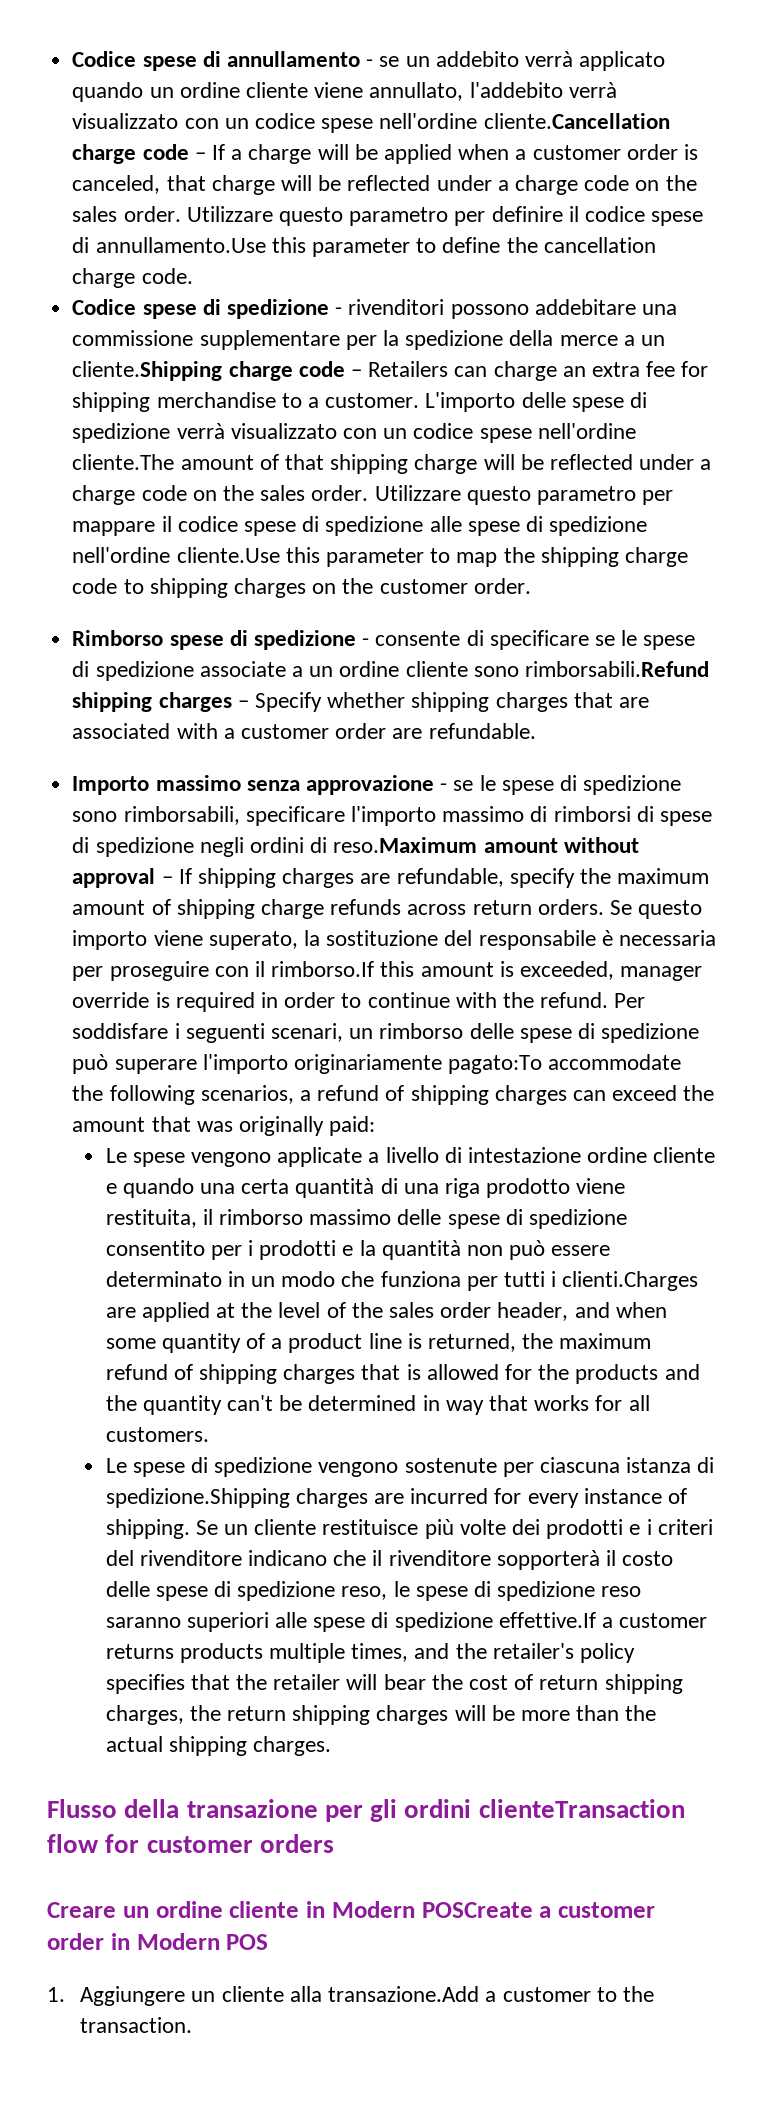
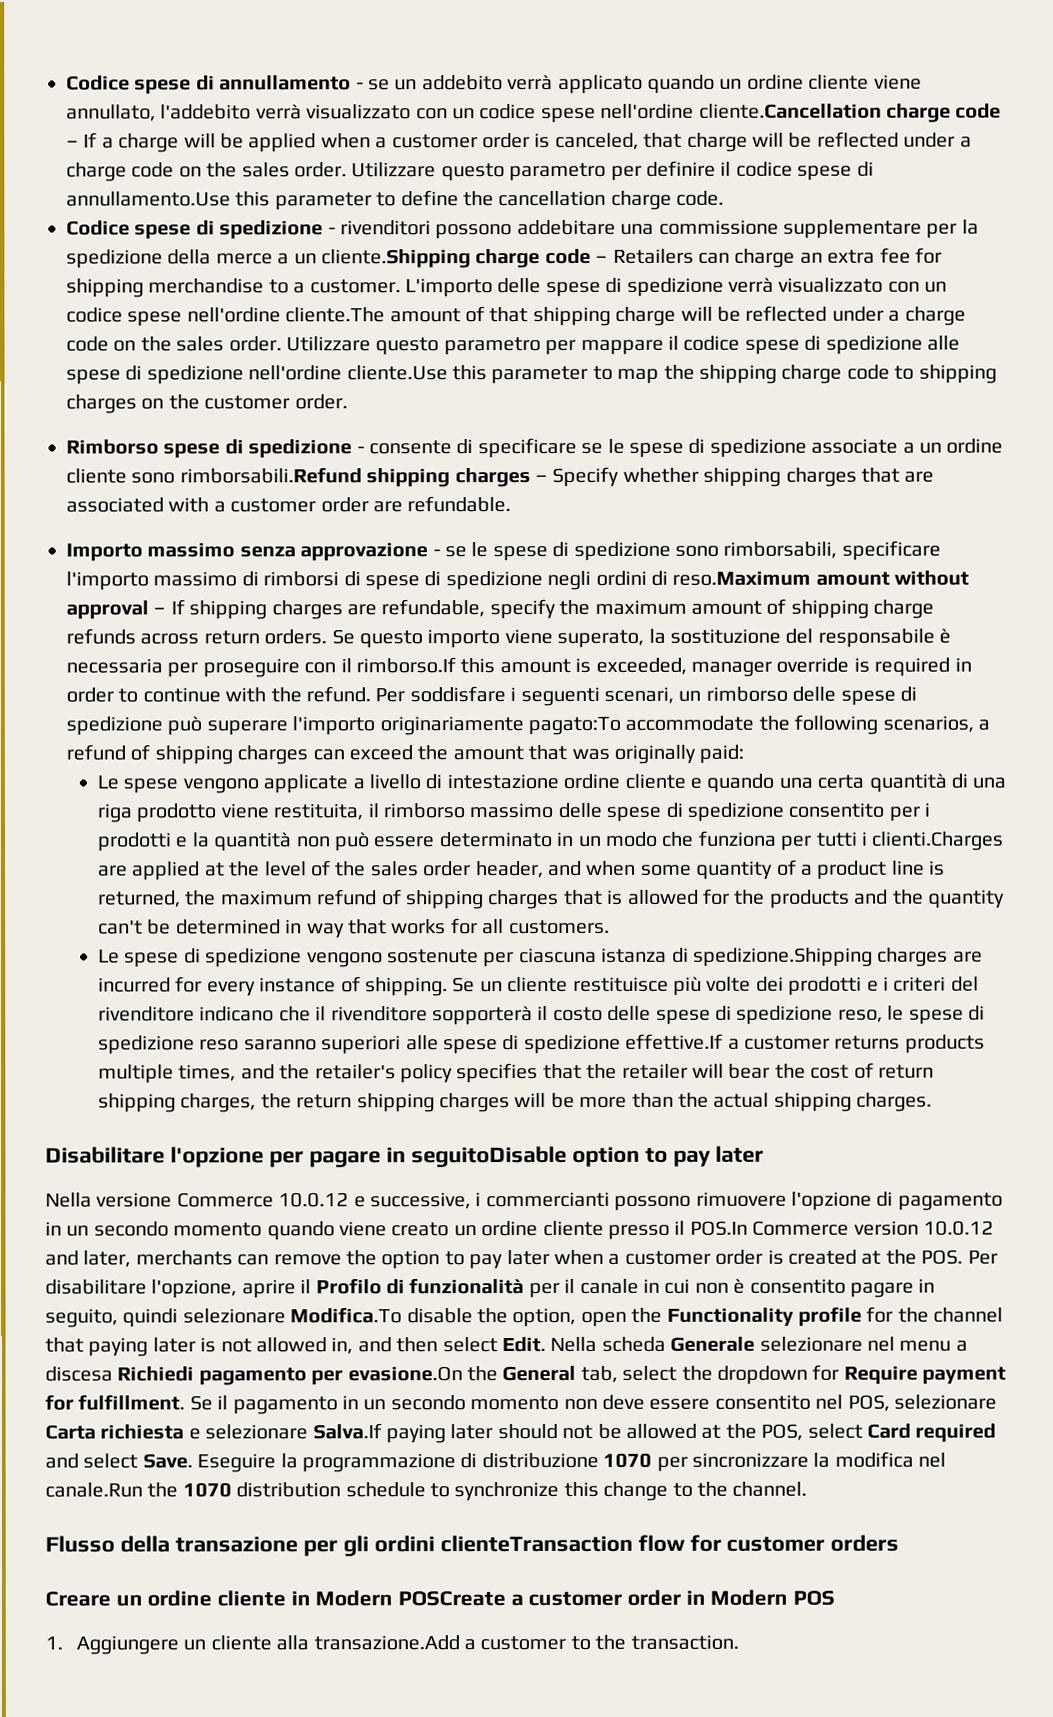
(331, 1746) none -> [45,1145,765,1168] [45,1191,1003,1211] [45,1220,994,1241] [45,1249,998,1270] [45,1278,936,1299] [45,1306,1004,1328] [45,1336,968,1357] [45,1364,1007,1386] [45,1394,997,1415] [45,1423,997,1444] [45,1451,947,1473] [45,1481,808,1502] // Disabilitare l'opzione per pagare in seguitoDisable option to pay later // Nella versione Commerce 10.0.12 e successive, i commercianti possono rimuovere l'opzione di pagamento in un secondo momento quando viene creato un ordine cliente presso il POS.In Commerce version 10.0.12 and later, merchants can remove the option to pay later when a customer order is created at the POS. Per disabilitare l'opzione, aprire il Profilo di funzionalità per il canale in cui non è consentito pagare in seguito, quindi selezionare Modifica.To disable the option, open the Functionality profile for the channel that paying later is not allowed in, and then select Edit. Nella scheda Generale selezionare nel menu a discesa Richiedi pagamento per evasione.On the General tab, select the dropdown for Require payment for fulfillment. Se il pagamento in un secondo momento non deve essere consentito nel POS, selezionare Carta richiesta e selezionare Salva.If paying later should not be allowed at the POS, select Card required and select Save. Eseguire la programmazione di distribuzione 1070 per sincronizzare la modifica nel canale.Run the 1070 distribution schedule to synchronize this change to the channel.

